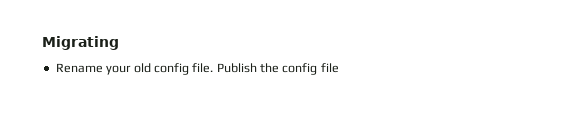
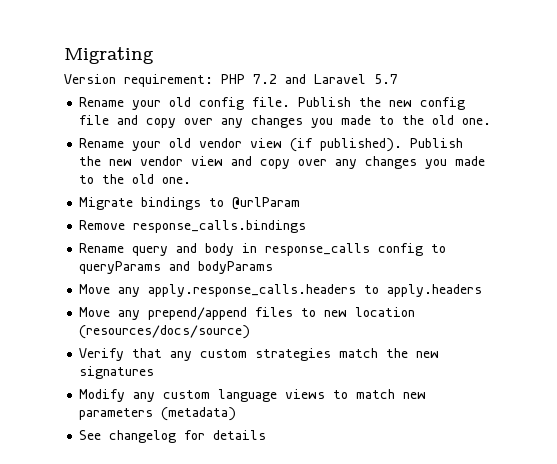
(119, 43) none -> [64,74,398,87] // Version requirement: PHP 7.2 and Laravel 5.7
(279, 68) none -> [389,100,413,107] new
(339, 68) none -> [117,115,492,128] [79,138,464,152] [79,156,486,169] [79,174,192,184] [79,197,301,210] [79,220,307,233] [79,243,447,256] [79,261,274,274] [79,284,483,297] [79,307,416,320] [79,325,251,339] [79,348,440,361] [79,366,155,379] [79,389,427,402] [79,407,237,421] [79,430,267,443] and copy over any changes you made to the old one. // Rename your old vendor view (if published). Publish the new vendor view and copy over any changes you made to the old one. // Migrate bindings to @urlParam // Remove response_calls.bindings // Rename query and body in response_calls config to queryParams and bodyParams // Move any apply.response_calls.headers to apply.headers // Move any prepend/append files to new location (resources/docs/source) // Verify that any custom strategies match the new signatures // Modify any custom language views to match new parameters (metadata) // See changelog for details

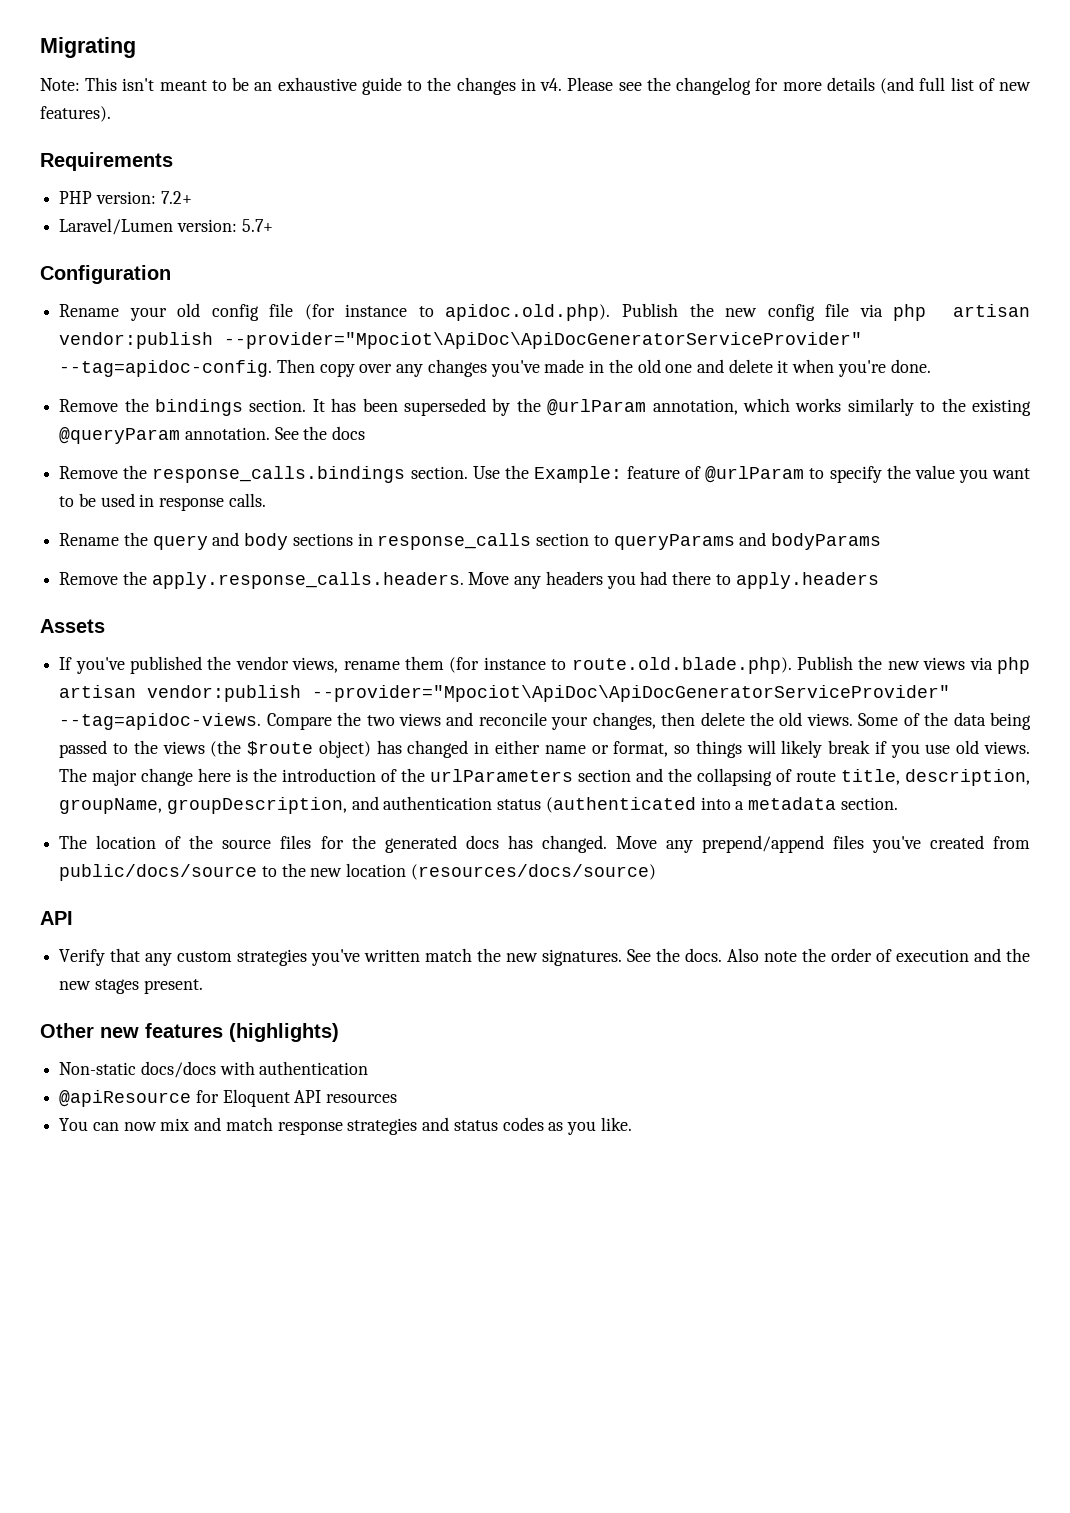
[64,74,398,87] Version requirement: PHP 7.2 and Laravel 5.7 -> [40,77,1032,95] [40,106,111,122] [40,152,173,171] [59,191,192,204] [59,218,273,235] [40,265,171,284] Note: This isn't meant to be an exhaustive guide to the changes in v4. Please see the changelog for more details (and full list of new features). // Requirements // PHP version: 7.2+ // Laravel/Lumen version: 5.7+ // Configuration
[252,97,291,107] file. -> [269,303,611,321] file (for instance to apidoc.old.php).
[117,115,492,128] [79,138,464,152] [79,156,486,169] [79,174,192,184] [79,197,301,210] [79,220,307,233] [79,243,125,253] and copy over any changes you made to the old one. // Rename your old vendor view (if published). Publish the new vendor view and copy over any changes you made to the old one. // Migrate bindings to @urlParam // Remove response_calls.bindings // Rename -> [859,304,1031,321] [59,332,863,349] [59,359,931,377] [59,398,1031,416] [59,426,366,444] [59,465,1030,483] [59,493,266,511] [59,532,148,546] via php artisan vendor:publish --provider="Mpociot\ApiDoc\ApiDocGeneratorServiceProvider" --tag=apidoc-config. Then copy over any changes you've made in the old one and delete it when you're done. // Remove the bindings section. It has been superseded by the @urlParam annotation, which works similarly to the existing @queryParam annotation. See the docs // Remove the response_calls.bindings section. Use the Example: feature of @urlParam to specify the value you want to be used in response calls. // Rename the
(235, 249) none -> [292,533,353,546] sections
[378,243,424,256] config -> [536,533,590,546] section
[79,284,483,297] [79,307,317,320] Move any apply.response_calls.headers to apply.headers // Move any prepend/append files to -> [59,571,879,589] [40,619,105,633] [59,656,1030,674] [59,685,951,702] [59,712,1031,730] [59,740,1030,758] [59,768,1030,786] [59,796,898,814] [59,835,1030,853] [59,863,306,881] Remove the apply.response_calls.headers. Move any headers you had there to apply.headers // Assets // If you've published the vendor views, rename them (for instance to route.old.blade.php). Publish the new views via php artisan vendor:publish --provider="Mpociot\ApiDoc\ApiDocGeneratorServiceProvider" --tag=apidoc-views. Compare the two views and reconcile your changes, then delete the old views. Some of the data being passed to the views (the $route object) has changed in either name or format, so things will likely break if you use old views. The major change here is the introduction of the urlParameters section and the collapsing of route title, description, groupName, groupDescription, and authentication status (authenticated into a metadata section. // The location of the source files for the generated docs has changed. Move any prepend/append files you've created from public/docs/source to the
(251, 332) none -> [40,911,73,925] // API
(332, 354) none -> [311,949,421,966] you've written
[79,366,155,379] [79,389,427,402] [79,407,237,421] [79,430,267,443] signatures // Modify any custom language views to match new parameters (metadata) // See changelog for details -> [542,948,1030,966] [59,979,203,994] [40,1023,339,1042] [59,1061,369,1078] [59,1089,398,1107] [59,1117,632,1135] signatures. See the docs. Also note the order of execution and the new stages present. // Other new features (highlights) // Non-static docs/docs with authentication // @apiResource for Eloquent API resources // You can now mix and match response strategies and status codes as you like.

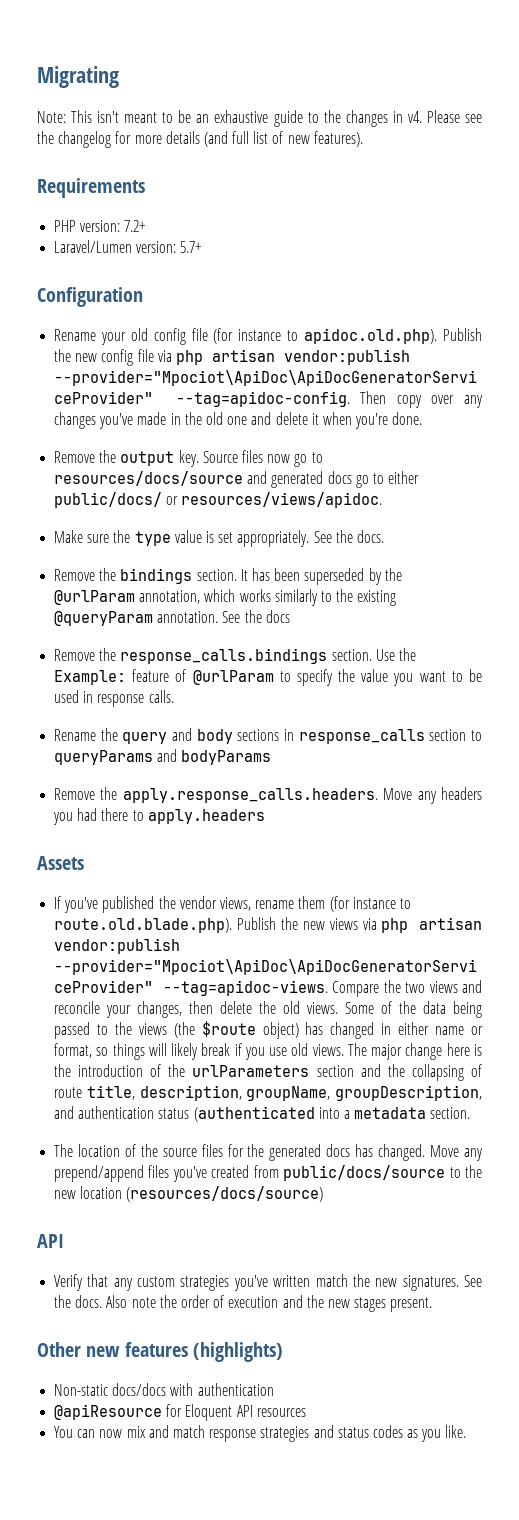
(931, 366) none -> [54,450,323,467] [54,471,420,488] [54,492,383,508] [54,530,384,547] // Remove the output key. Source files now go to resources/docs/source and generated docs go to either public/docs/ or resources/views/apidoc. // Make sure the type value is set appropriately. See the docs.

